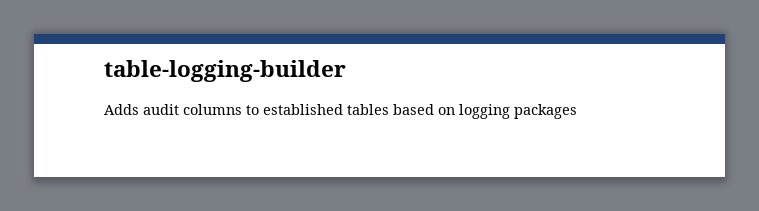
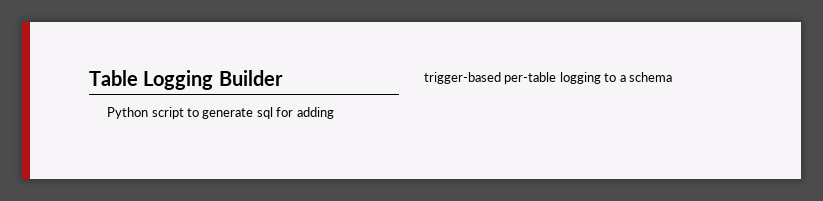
[104,60,346,82] [104,104,577,119] table-logging-builder // Adds audit columns to established tables based on logging packages -> [89,70,283,90] [107,107,334,119] [424,72,672,84] Table Logging Builder // Python script to generate sql for adding trigger-based per-table logging to a schema

